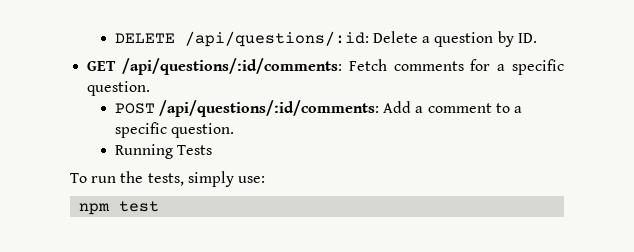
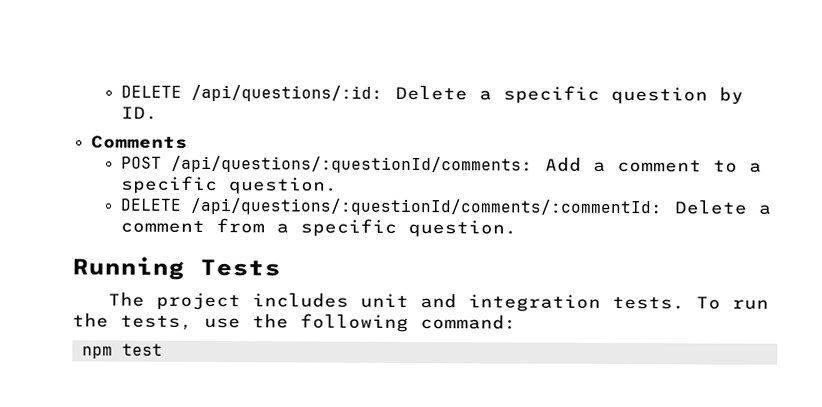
(431, 39) none -> [503,85,601,104] specific
[87,58,564,75] [87,81,151,96] GET /api/questions/:id/comments: Fetch comments for a specific question. -> [91,135,189,149] Comments
[159,100,380,117] /api/questions/:id/comments: -> [171,155,535,174] /api/questions/:questionId/comments:
[114,144,213,159] [70,171,265,187] Running Tests // To run the tests, simply use: -> [120,197,772,217] [120,218,518,238] [72,256,281,280] [107,291,769,312] [72,312,517,332] DELETE /api/questions/:questionId/comments/:commentId: Delete a comment from a specific question. // Running Tests // The project includes unit and integration tests. To run the tests, use the following command:

